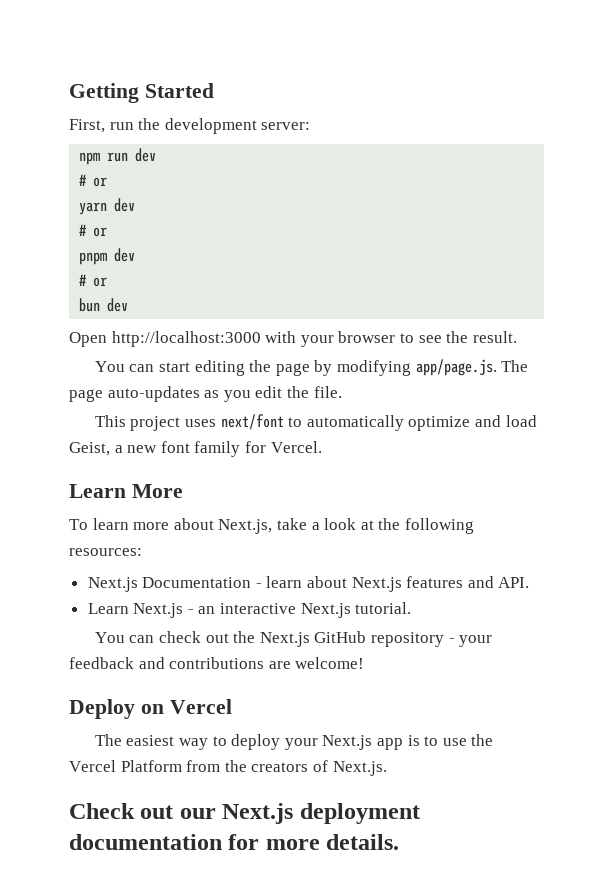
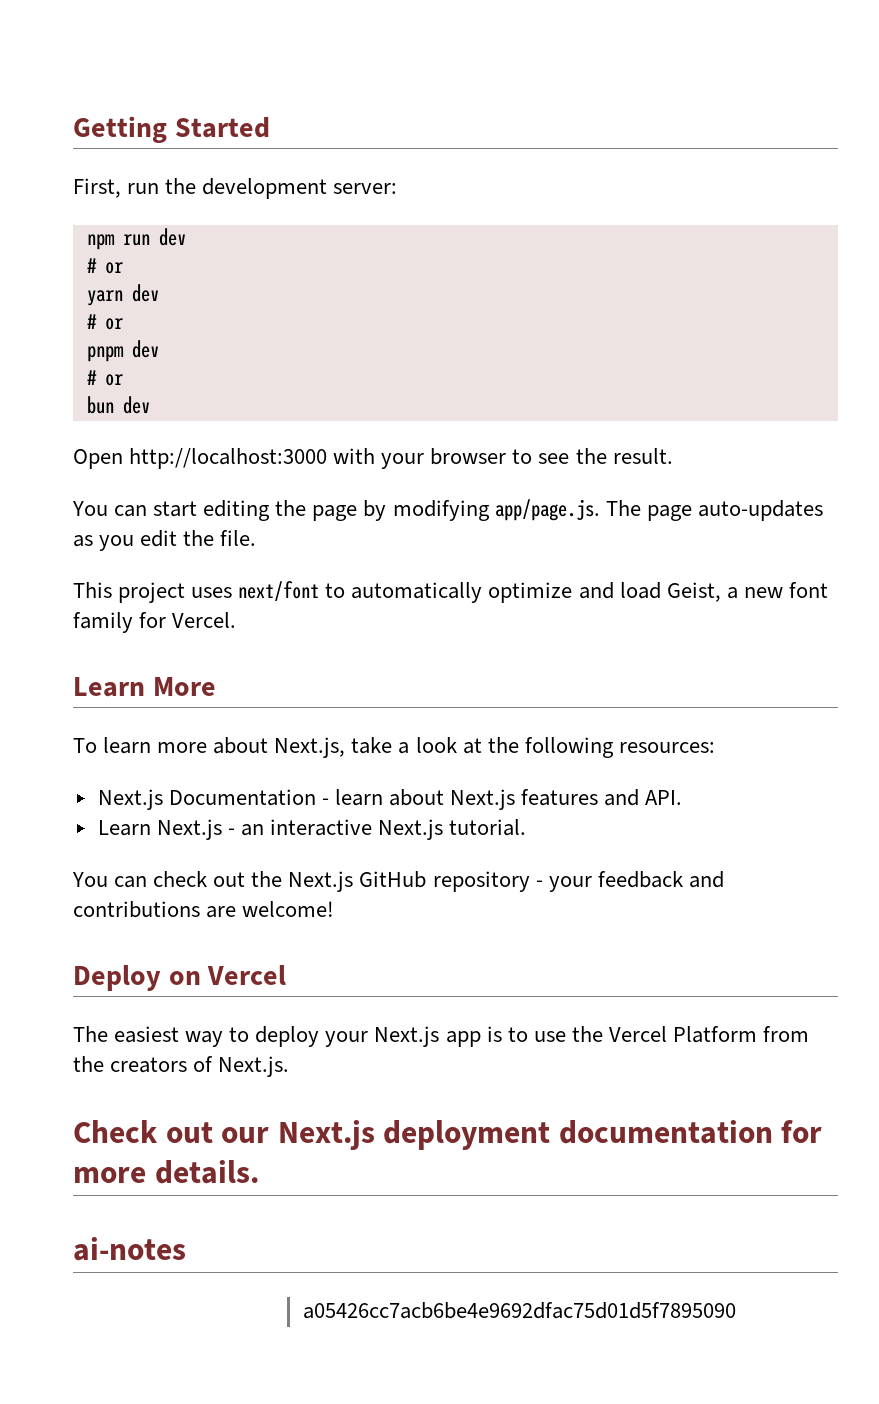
(400, 842) none -> [73,1237,186,1261] [302,1302,736,1319] // ai-notes // a05426cc7acb6be4e9692dfac75d01d5f7895090

